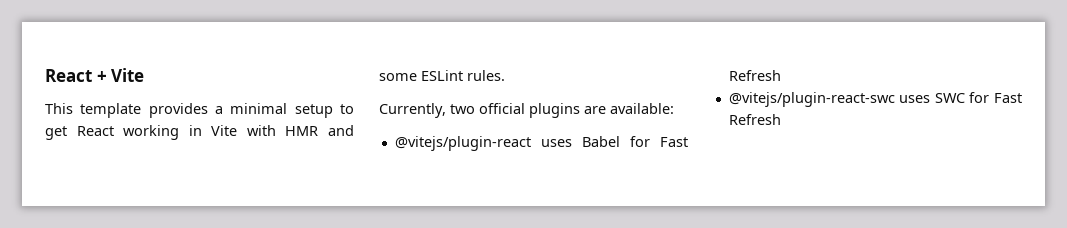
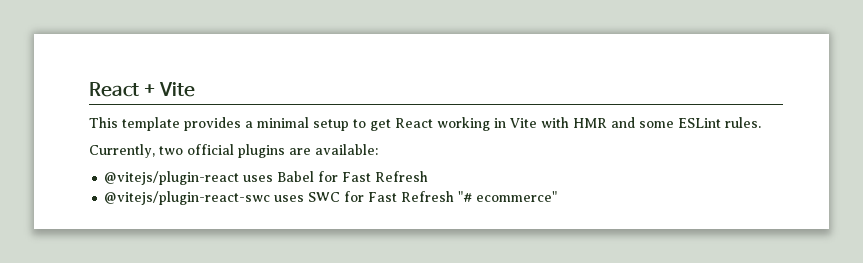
(781, 119) none -> [458,191,558,202] "# ecommerce"

